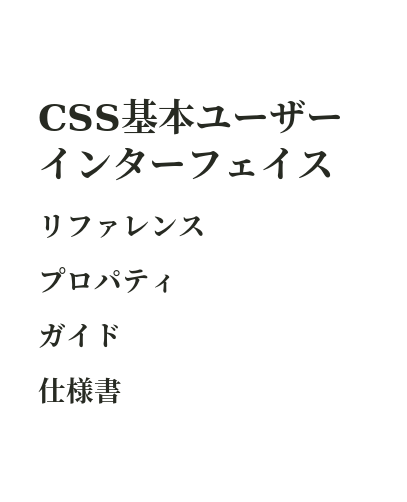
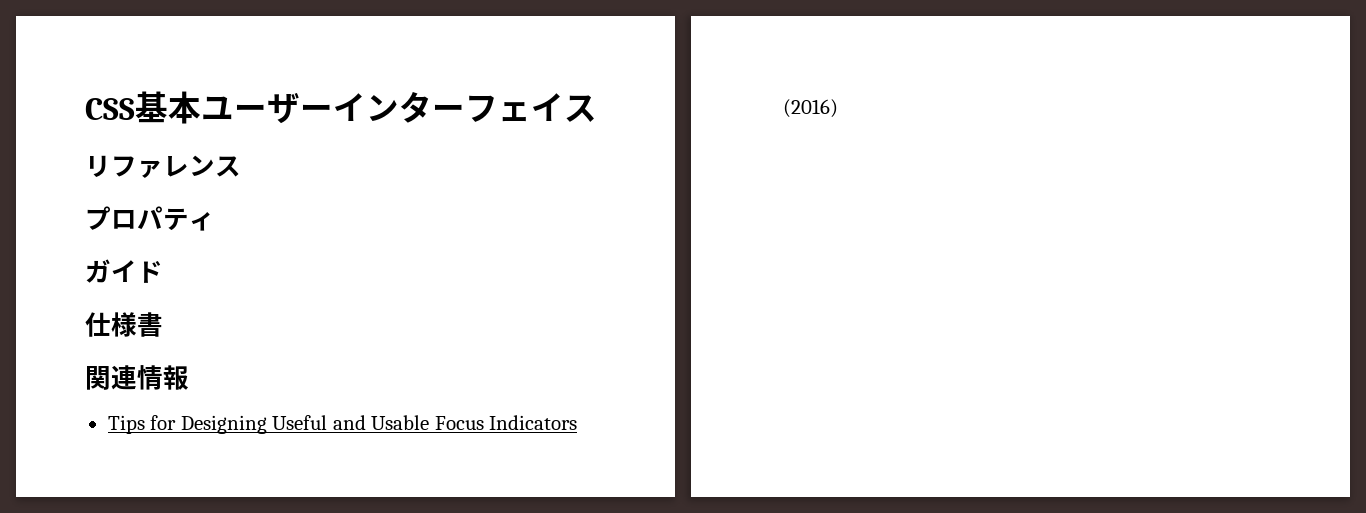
(122, 390) none -> [85,365,189,390] [107,415,578,434] [782,99,838,118] // 関連情報 // Tips for Designing Useful and Usable Focus Indicators (2016)

